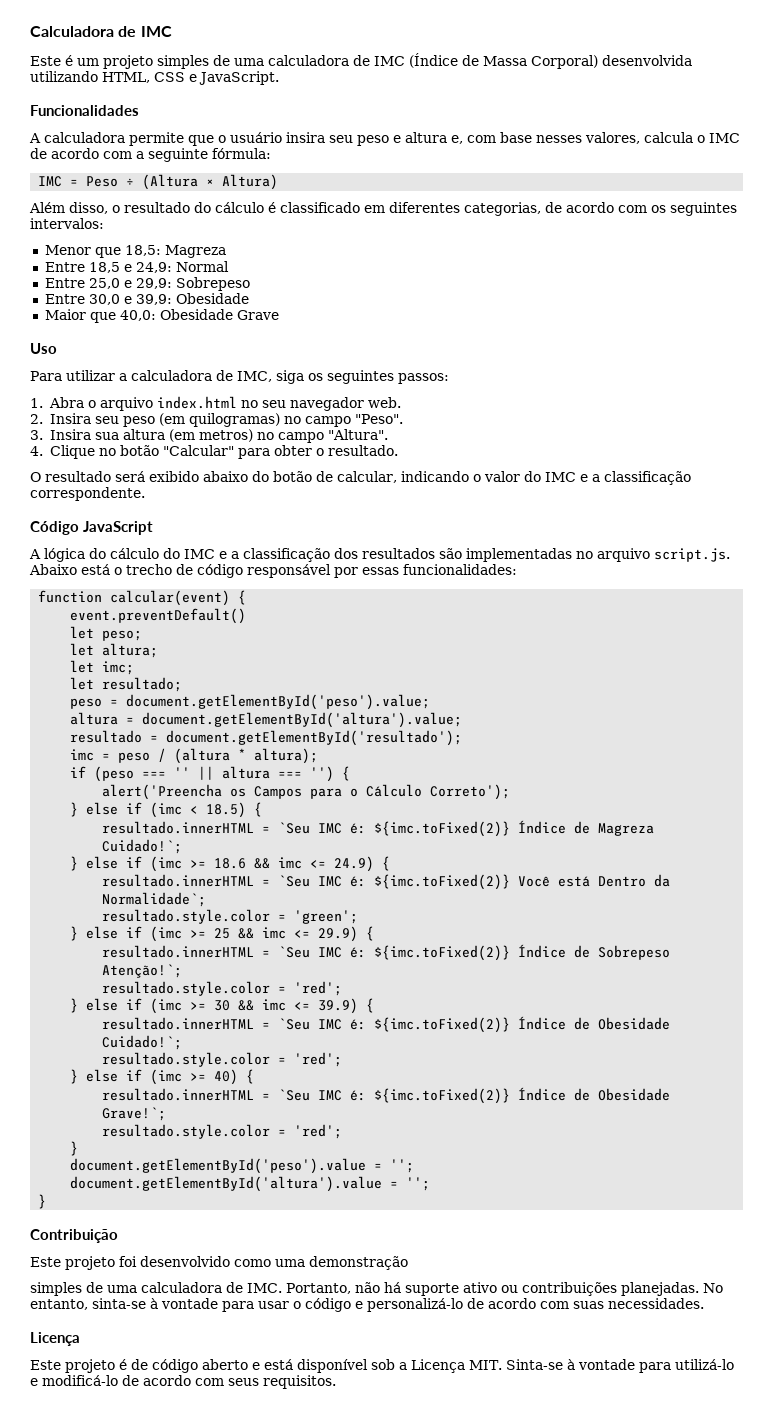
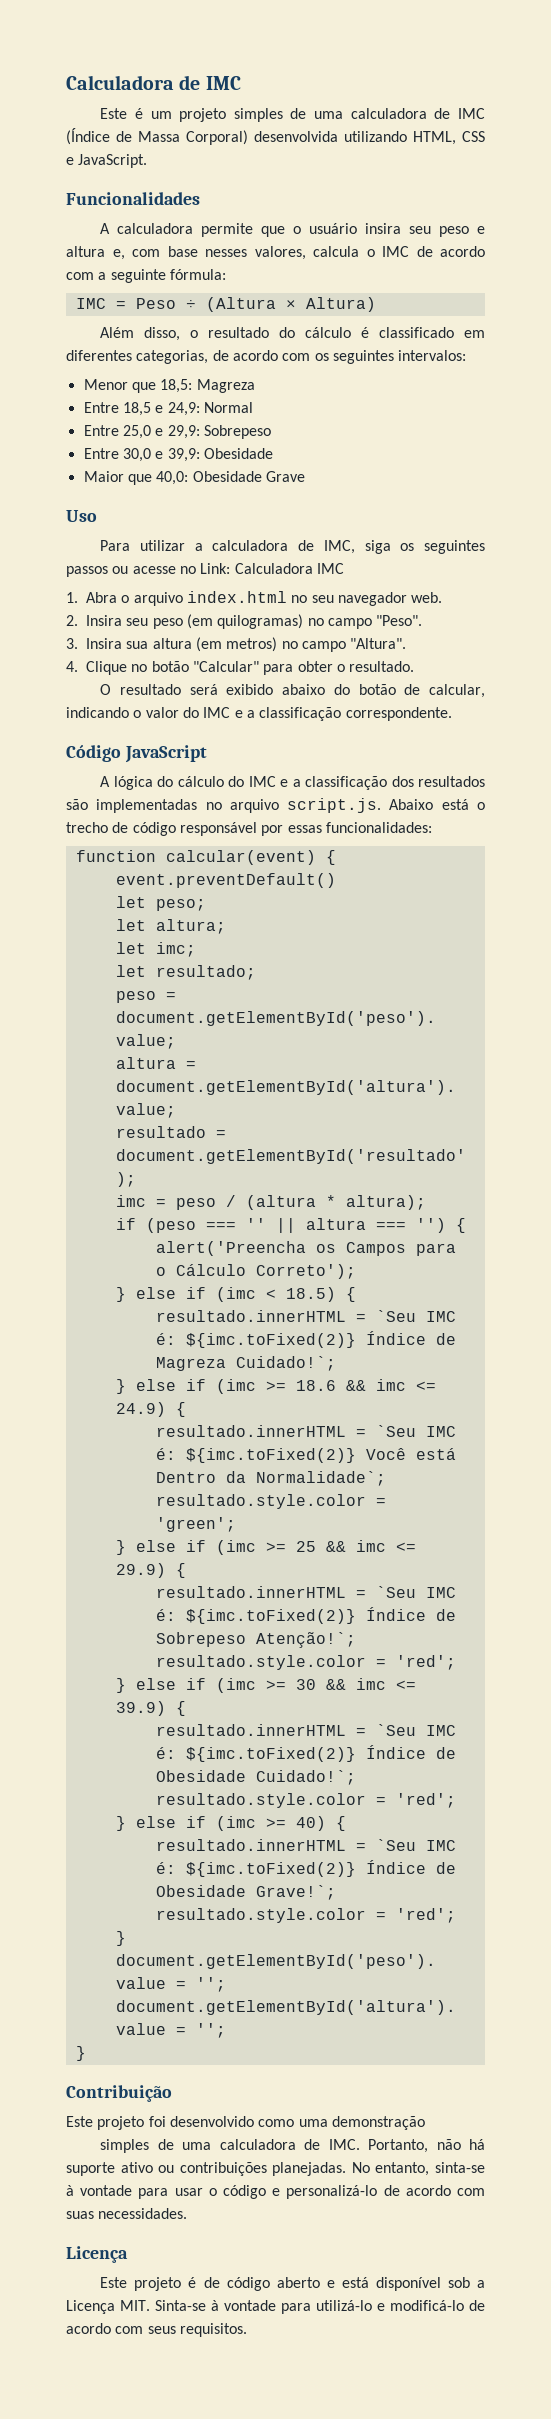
[398,373,449,384] passos: -> [66,563,344,577] passos ou acesse no Link: Calculadora IMC

